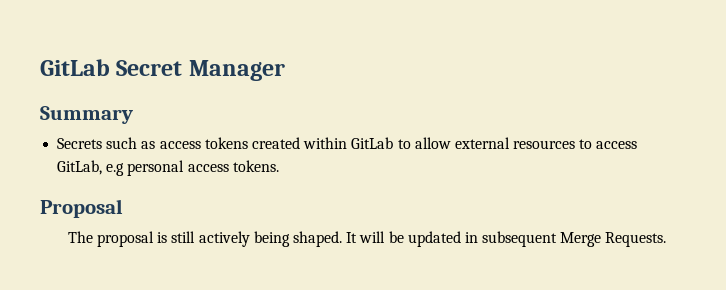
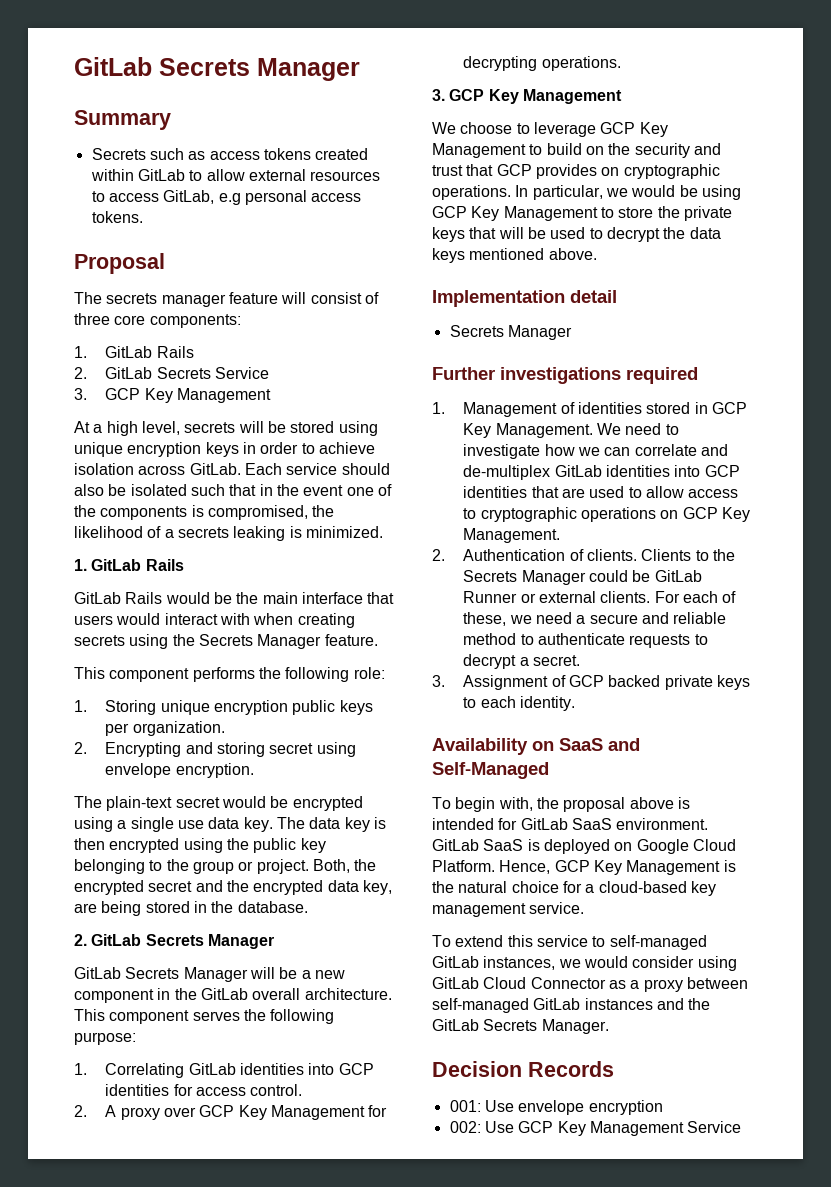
[40,59,183,76] GitLab Secret -> [74,57,250,76] GitLab Secrets
[97,231,667,247] proposal is still actively being shaped. It will be updated in subsequent Merge Requests. -> [106,292,379,307] [74,313,241,328] [74,346,194,358] [74,367,269,379] [74,388,271,403] [74,421,378,436] [74,442,375,457] [74,463,390,475] [74,484,392,496] [74,505,335,520] [74,526,383,541] [74,559,184,571] [74,592,395,604] [74,613,355,628] [74,634,378,649] [74,667,385,682] [74,700,373,715] [105,721,225,736] [74,742,356,757] [105,763,254,778] [74,796,363,811] [74,817,386,832] [74,838,326,853] [74,859,377,874] [74,880,392,895] [74,901,308,916] [74,934,274,949] [74,967,345,982] [74,988,392,1003] [74,1009,335,1024] [74,1032,136,1045] [74,1063,374,1078] [105,1084,303,1096] [74,1105,388,1120] [463,56,621,71] [432,89,622,104] [432,122,668,137] [432,143,721,158] [432,164,720,179] [432,185,741,200] [432,206,732,221] [432,227,721,242] [432,248,597,263] [432,290,617,307] [449,325,572,340] [432,367,698,384] [432,402,747,417] [463,423,679,438] [463,444,728,459] [463,465,740,480] [463,486,739,498] [463,507,750,522] [463,528,561,543] [432,549,735,561] [463,570,702,585] [463,591,737,603] [463,612,727,626] [463,633,708,648] [463,654,580,669] [432,675,750,690] [463,696,575,711] [432,738,640,755] [432,762,549,779] [432,797,690,812] [432,818,709,830] [432,839,736,854] [432,860,736,875] [432,881,716,896] [432,902,585,917] [432,935,707,950] [432,956,737,971] [432,977,748,992] [432,998,711,1013] [432,1019,609,1034] [432,1061,614,1077] [449,1100,663,1115] [449,1121,742,1136] secrets manager feature will consist of three core components: // 1. GitLab Rails // 2. GitLab Secrets Service // 3. GCP Key Management // At a high level, secrets will be stored using unique encryption keys in order to achieve isolation across GitLab. Each service should also be isolated such that in the event one of the components is compromised, the likelihood of a secrets leaking is minimized. // 1. GitLab Rails // GitLab Rails would be the main interface that users would interact with when creating secrets using the Secrets Manager feature. // This component performs the following role: // 1. Storing unique encryption public keys per organization. // 2. Encrypting and storing secret using envelope encryption. // The plain-text secret would be encrypted using a single use data key. The data key is then encrypted using the public key belonging to the group or project. Both, the encrypted secret and the encrypted data key, are being stored in the database. // 2. GitLab Secrets Manager // GitLab Secrets Manager will be a new component in the GitLab overall architecture. This component serves the following purpose: // 1. Correlating GitLab identities into GCP identities for access control. // 2. A proxy over GCP Key Management for decrypting operations. // 3. GCP Key Management // We choose to leverage GCP Key Management to build on the security and trust that GCP provides on cryptographic operations. In particular, we would be using GCP Key Management to store the private keys that will be used to decrypt the data keys mentioned above. // Implementation detail // Secrets Manager // Further investigations required // 1. Management of identities stored in GCP Key Management. We need to investigate how we can correlate and de-multiplex GitLab identities into GCP identities that are used to allow access to cryptographic operations on GCP Key Management. // 2. Authentication of clients. Clients to the Secrets Manager could be GitLab Runner or external clients. For each of these, we need a secure and reliable method to authenticate requests to decrypt a secret. // 3. Assignment of GCP backed private keys to each identity. // Availability on SaaS and Self-Managed // To begin with, the proposal above is intended for GitLab SaaS environment. GitLab SaaS is deployed on Google Cloud Platform. Hence, GCP Key Management is the natural choice for a cloud-based key management service. // To extend this service to self-managed GitLab instances, we would consider using GitLab Cloud Connector as a proxy between self-managed GitLab instances and the GitLab Secrets Manager. // Decision Records // 001: Use envelope encryption // 002: Use GCP Key Management Service

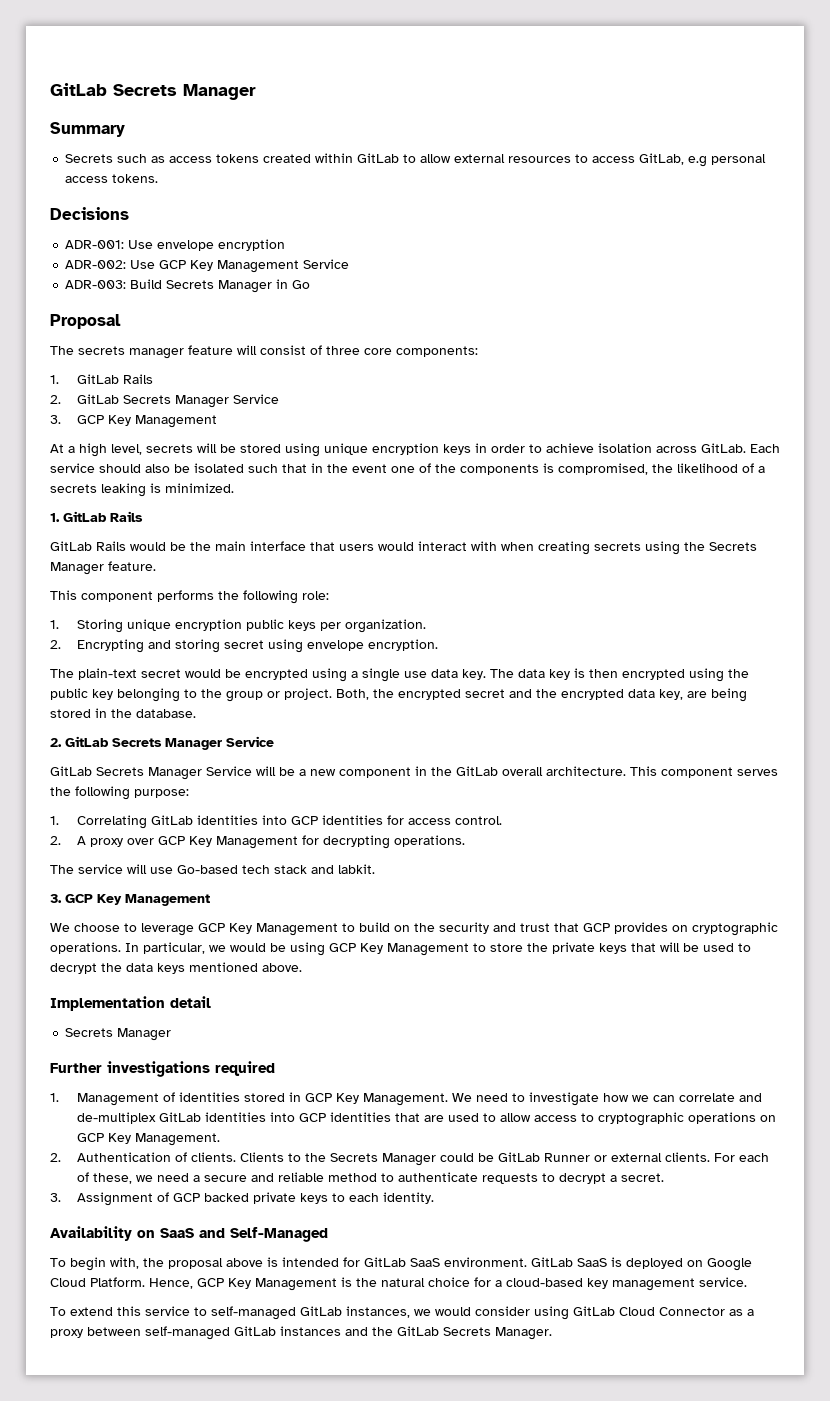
(143, 217) none -> [50,207,129,220] [65,239,286,251] [65,259,350,273] [65,279,311,293] // Decisions // ADR-001: Use envelope encryption // ADR-002: Use GCP Key Management Service // ADR-003: Build Secrets Manager in Go
(211, 373) none -> [174,395,229,408] Manager
[74,967,248,982] // GitLab Secrets Manager -> [226,736,274,747] [50,766,252,780] Service // GitLab Secrets Manager Service
(621, 63) none -> [50,864,375,874] // The service will use Go-based tech stack and labkit.
[432,1061,614,1077] [449,1100,663,1115] [449,1121,742,1136] // Decision Records // 001: Use envelope encryption // 002: Use GCP Key Management Service -> (552, 1333) none

